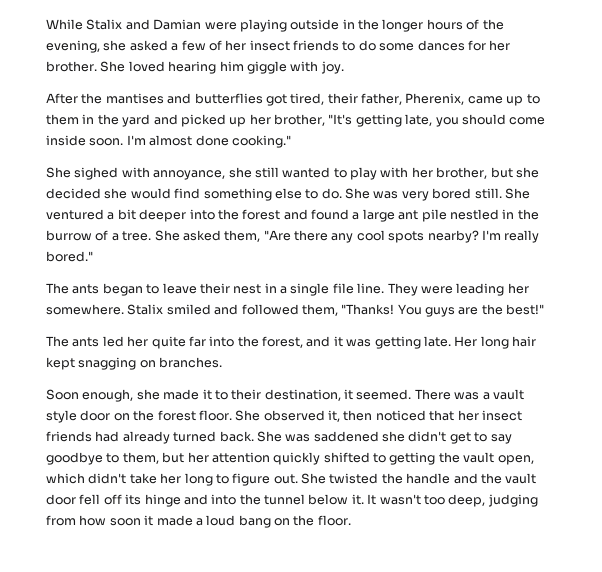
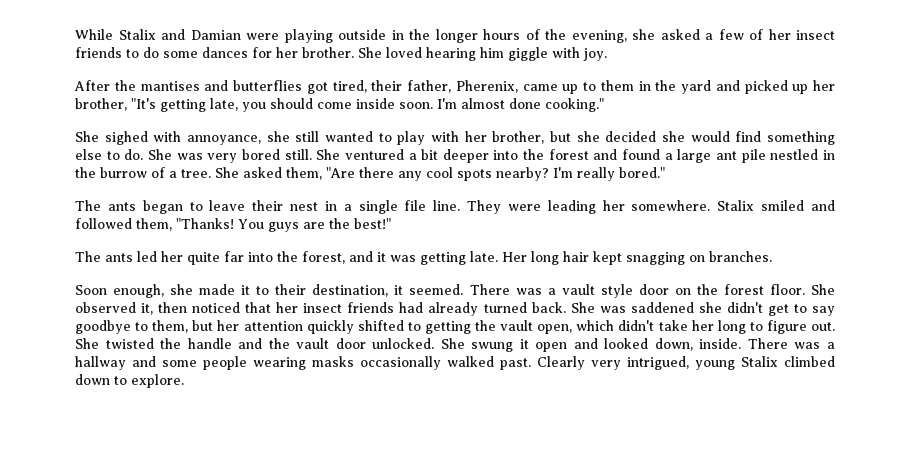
[79,494,538,507] [46,515,351,528] fell off its hinge and into the tunnel below it. It wasn't too deep, judging from how soon it made a loud bang on the floor. -> [372,338,835,352] [75,356,835,370] [75,374,184,388] unlocked. She swung it open and looked down, inside. There was a hallway and some people wearing masks occasionally walked past. Clearly very intrigued, young Stalix climbed down to explore.

